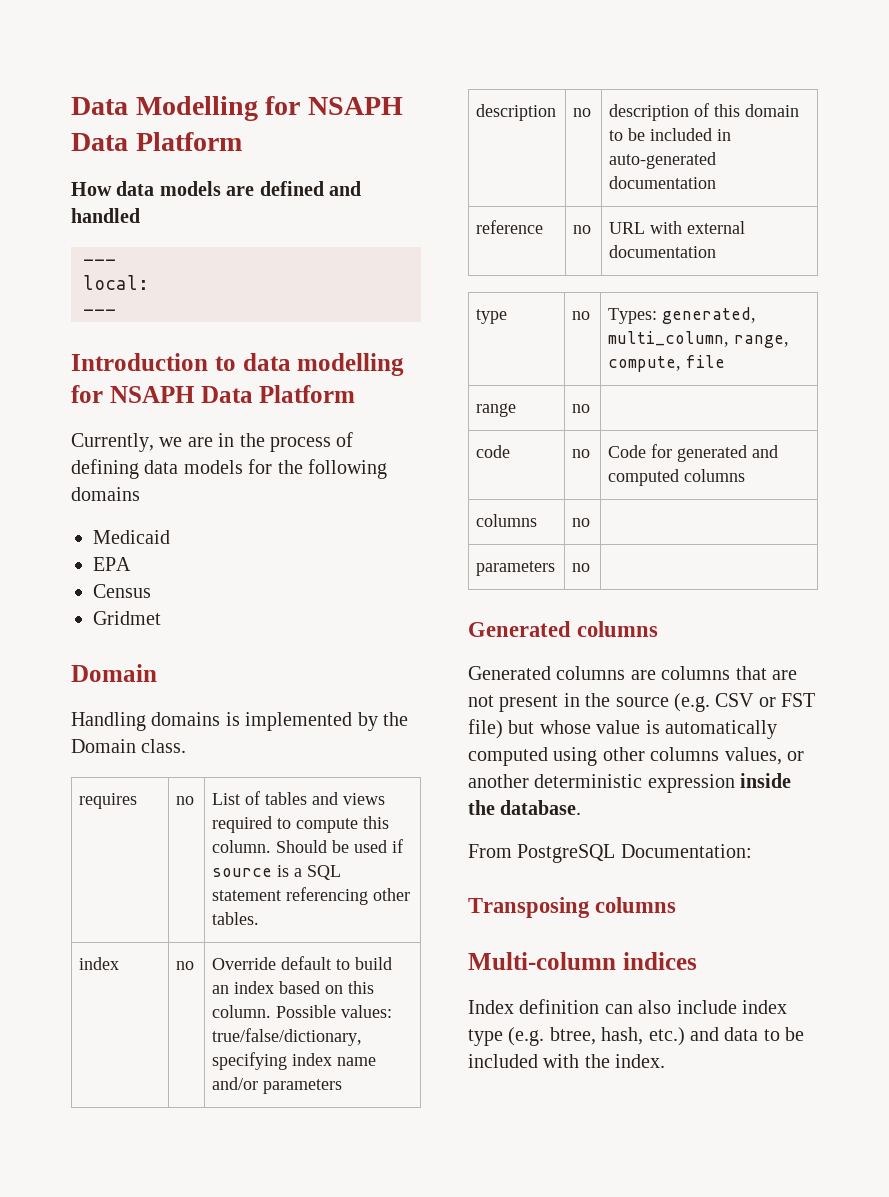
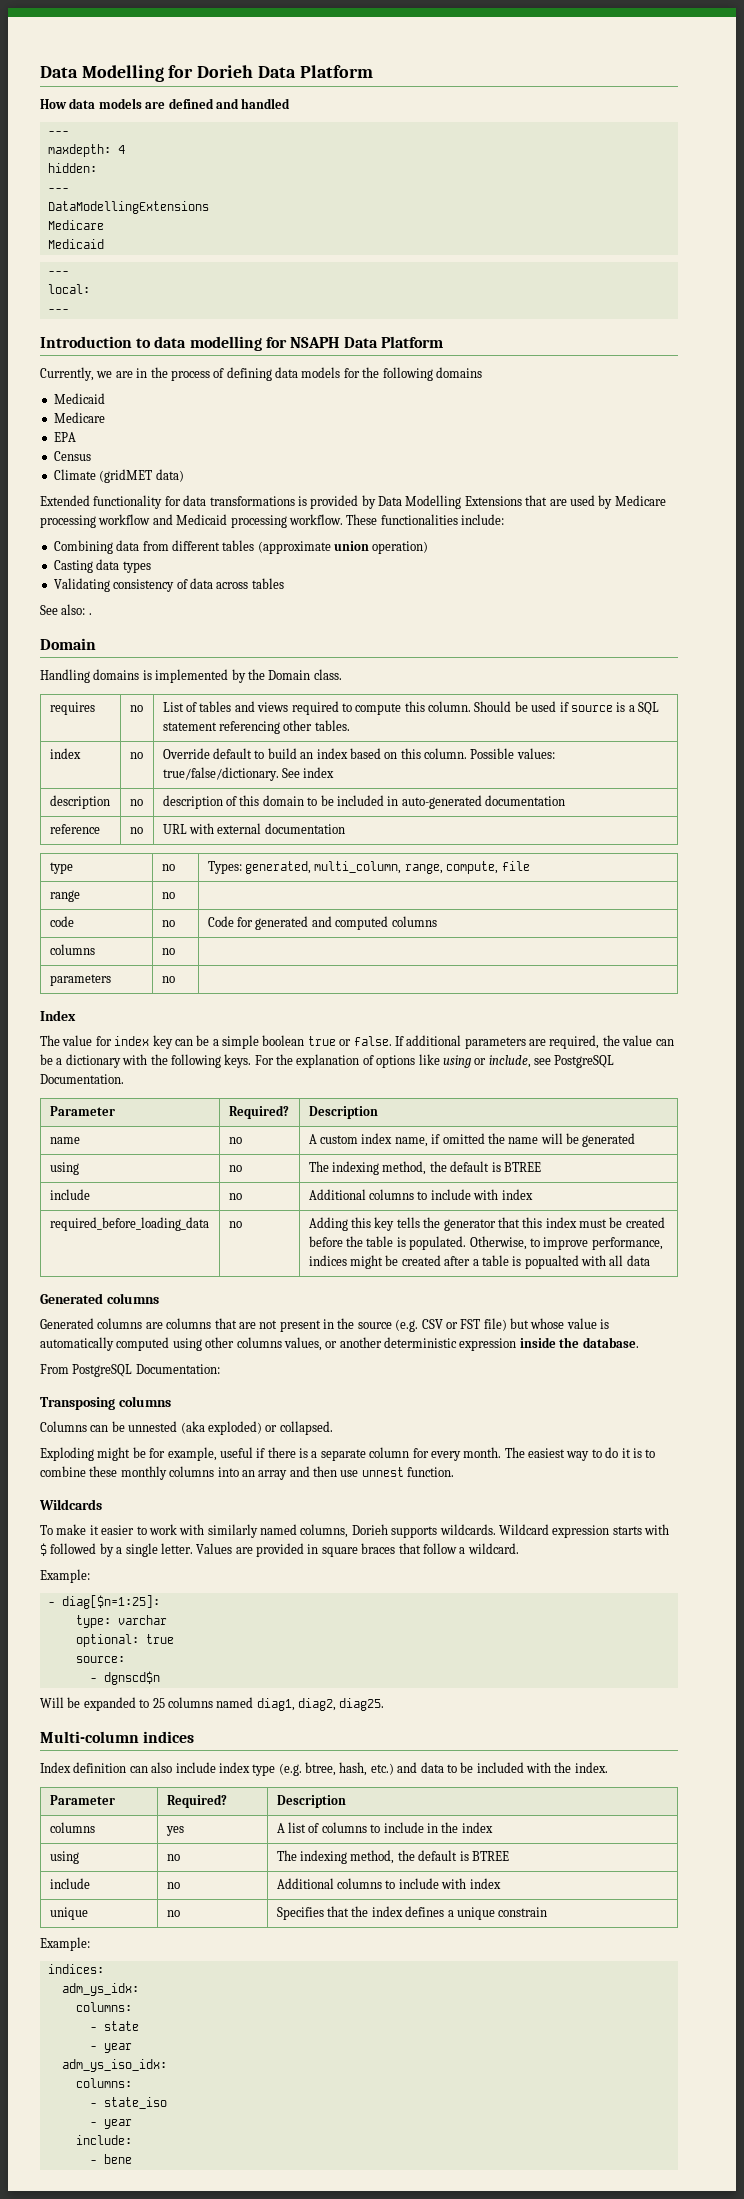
[307,97,403,115] NSAPH -> [197,65,254,78] Dorieh
(116, 262) none -> [47,144,125,157] [47,163,97,173] [47,188,69,192] [47,201,209,214] [47,220,104,230] [47,239,104,249] [47,271,69,275] // maxdepth: 4 // hidden: // --- // DataModellingExtensions // Medicare // Medicaid // ---
(170, 537) none -> [53,412,105,423] // Medicare
[93,611,161,625] Gridmet -> [53,469,184,483] [40,495,666,509] [40,514,504,528] [53,540,429,554] [53,559,151,573] [53,578,284,592] [40,604,92,615] Climate (gridMET data) // Extended functionality for data transformations is provided by Data Modelling Extensions that are used by Medicare processing workflow and Medicaid processing workflow. These functionalities include: // Combining data from different tables (approximate union operation) // Casting data types // Validating consistency of data across tables // See also: .
[212,1028,363,1046] [212,1052,377,1070] [212,1077,343,1094] true/false/dictionary, specifying index name and/or parameters -> [162,767,335,781] true/false/dictionary. See index
(591, 567) none -> [40,1010,76,1021] [40,1035,674,1049] [40,1054,615,1068] [40,1074,124,1084] [49,1106,115,1116] [228,1105,289,1119] [308,1106,378,1119] [49,1137,80,1144] [228,1137,242,1144] [308,1133,636,1147] [49,1162,79,1175] [228,1165,242,1172] [308,1161,541,1175] [49,1189,90,1200] [228,1193,242,1200] [308,1189,533,1200] [49,1217,209,1231] [228,1221,242,1228] [308,1217,665,1231] [308,1236,663,1250] [308,1255,650,1269] // Index // The value for index key can be a simple boolean true or false. If additional parameters are required, the value can be a dictionary with the following keys. For the explanation of options like using or include, see PostgreSQL Documentation. // Parameter | Required? | Description // name | no | A custom index name, if omitted the name will be generated // using | no | The indexing method, the default is BTREE // include | no | Additional columns to include with index // required_before_loading_data | no | Adding this key tells the generator that this index must be created before the table is populated. Otherwise, to improve performance, indices might be created after a table is popualted with all data
(677, 905) none -> [40,1421,333,1435] [40,1447,656,1461] [40,1466,455,1480] [39,1499,102,1510] [40,1524,669,1538] [40,1543,519,1557] [40,1569,90,1583] [47,1595,160,1609] [75,1615,167,1628] [75,1634,174,1647] [75,1656,125,1663] [89,1671,160,1685] [40,1697,385,1711] // Columns can be unnested (aka exploded) or collapsed. // Exploding might be for example, useful if there is a separate column for every month. The easiest way to do it is to combine these monthly columns into an array and then use unnest function. // Wildcards // To make it easier to work with similarly named columns, Dorieh supports wildcards. Wildcard expression starts with $ followed by a single letter. Values are provided in square braces that follow a wildcard. // Example: // - diag[$n=1:25]: // type: varchar // optional: true // source: // - dgnscd$n // Will be expanded to 25 columns named diag1, diag2, diag25.
(666, 1061) none -> [49,1795,115,1805] [166,1794,227,1808] [276,1795,346,1808] [49,1822,95,1833] [165,1826,184,1836] [276,1822,493,1833] [49,1851,79,1864] [166,1854,180,1861] [276,1850,509,1864] [49,1878,90,1889] [166,1882,180,1889] [276,1878,501,1889] [49,1907,88,1920] [166,1910,180,1917] [276,1906,548,1920] [40,1937,90,1951] [47,1964,104,1974] [61,1983,139,1996] [75,2002,132,2012] [89,2021,139,2031] [89,2043,132,2053] [61,2059,167,2072] [75,2078,132,2088] [89,2097,167,2109] [89,2119,132,2129] [75,2135,132,2145] [89,2154,132,2164] // Parameter | Required? | Description // columns | yes | A list of columns to include in the index // using | no | The indexing method, the default is BTREE // include | no | Additional columns to include with index // unique | no | Specifies that the index defines a unique constrain // Example: // indices: // adm_ys_idx: // columns: // - state // - year // adm_ys_iso_idx: // columns: // - state_iso // - year // include: // - bene

